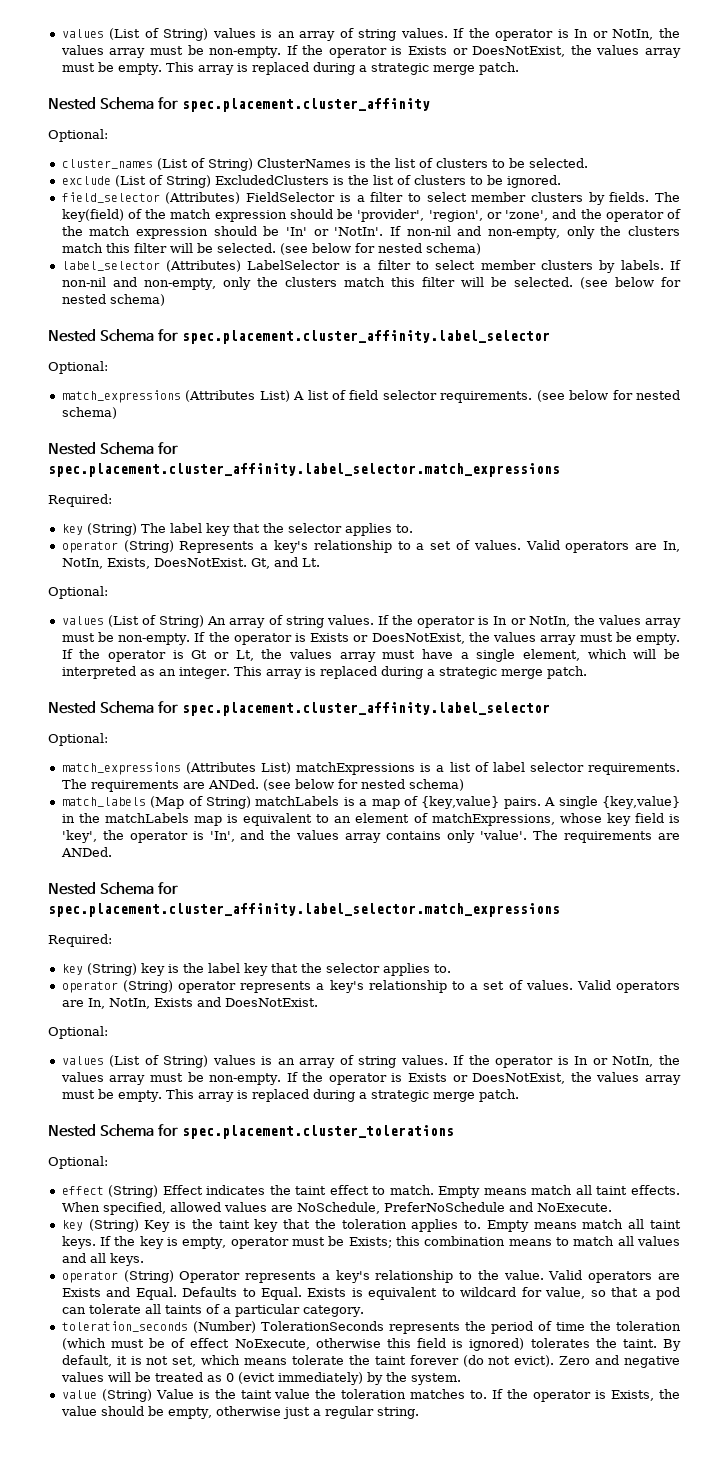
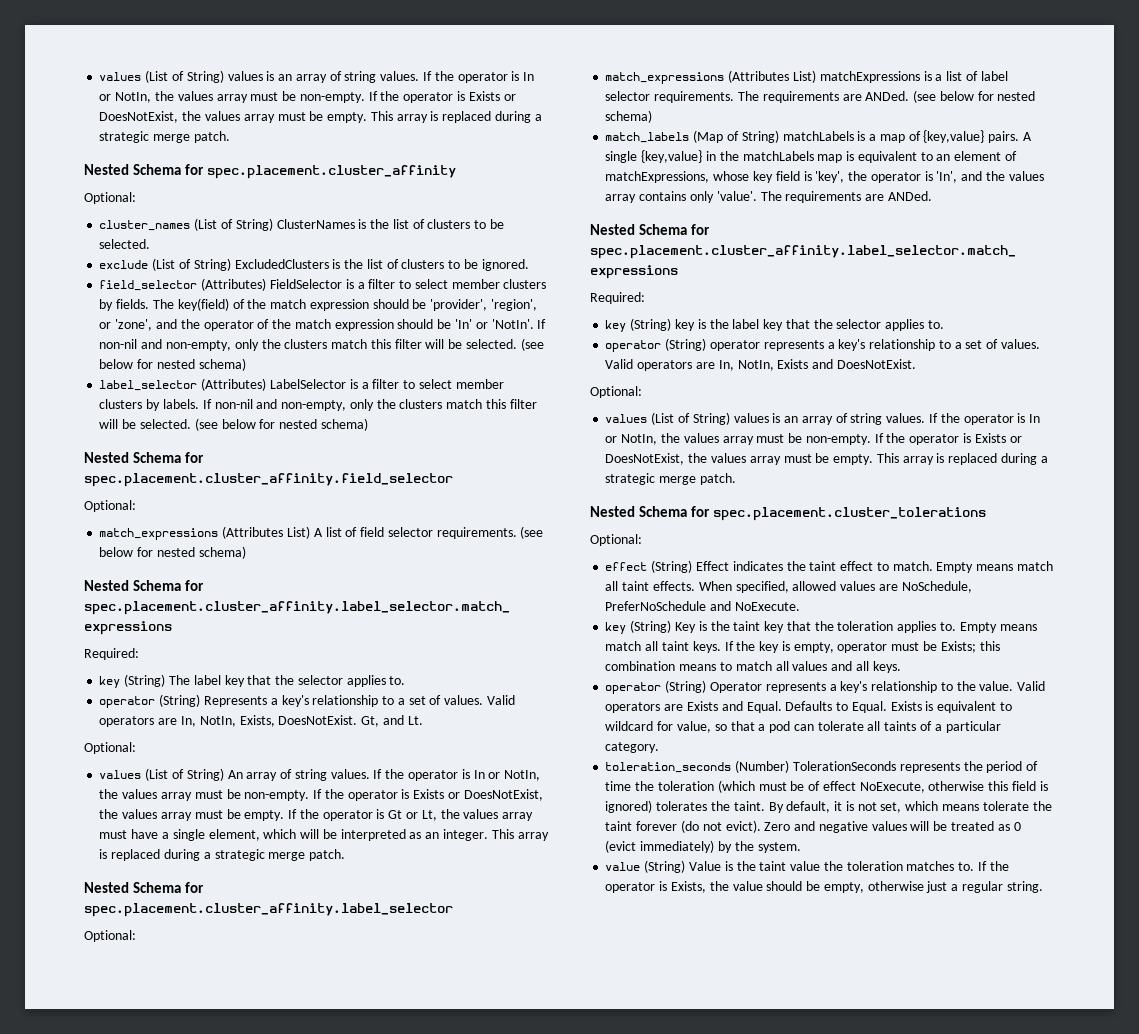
[181,330,550,344] spec.placement.cluster_affinity.label_selector -> [84,473,453,487] spec.placement.cluster_affinity.field_selector

